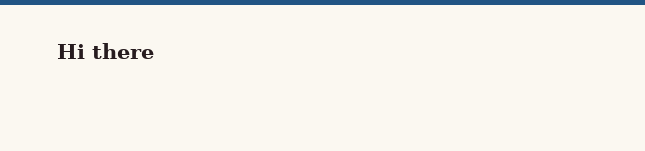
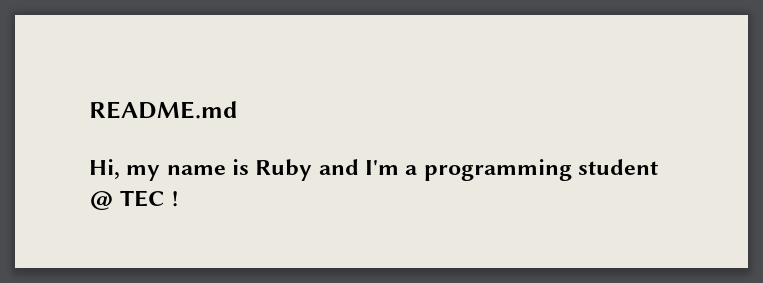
[57,43,154,59] Hi there -> [89,101,237,119] [89,159,659,181] [89,190,178,210] README.md // Hi, my name is Ruby and I'm a programming student @ TEC !

